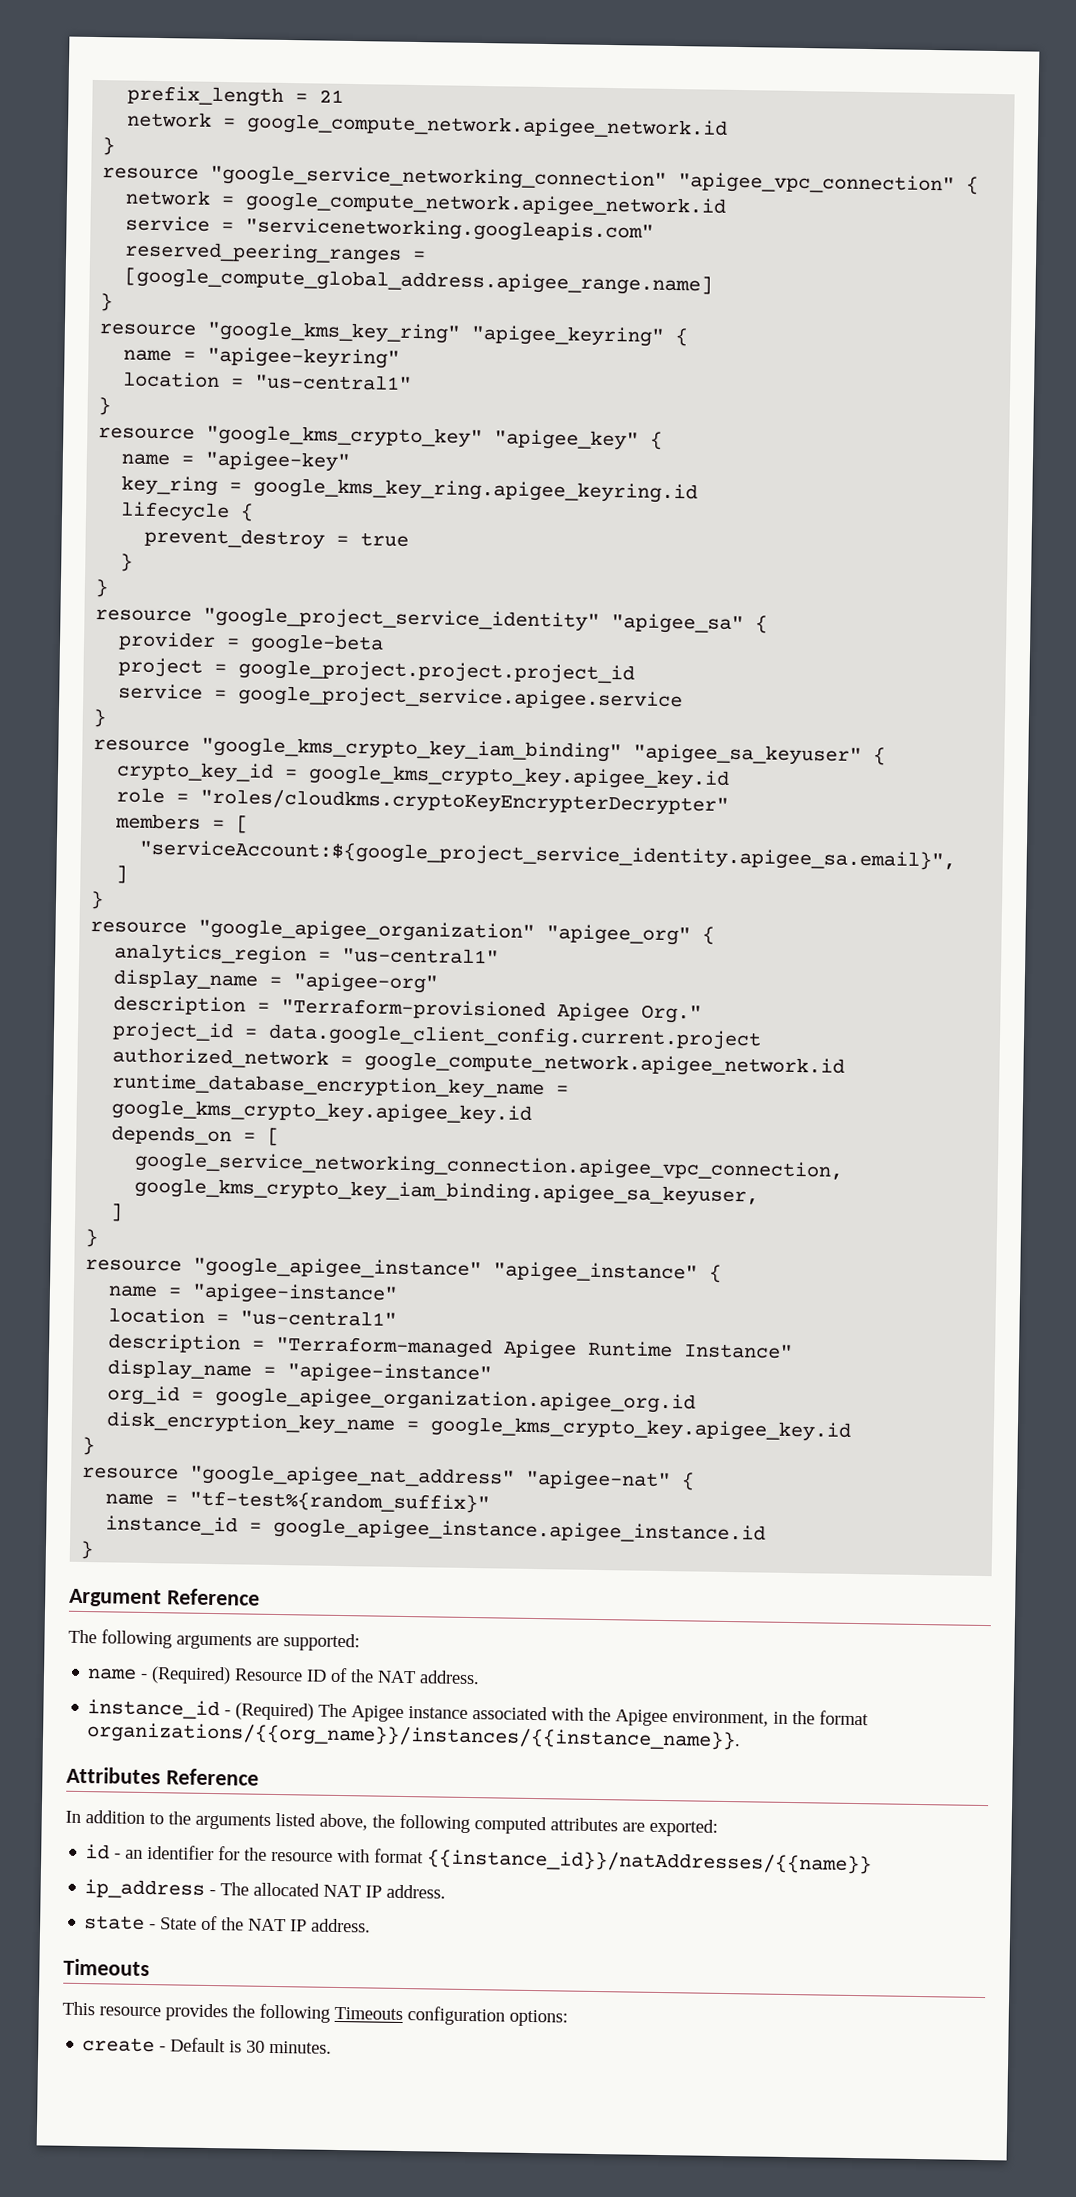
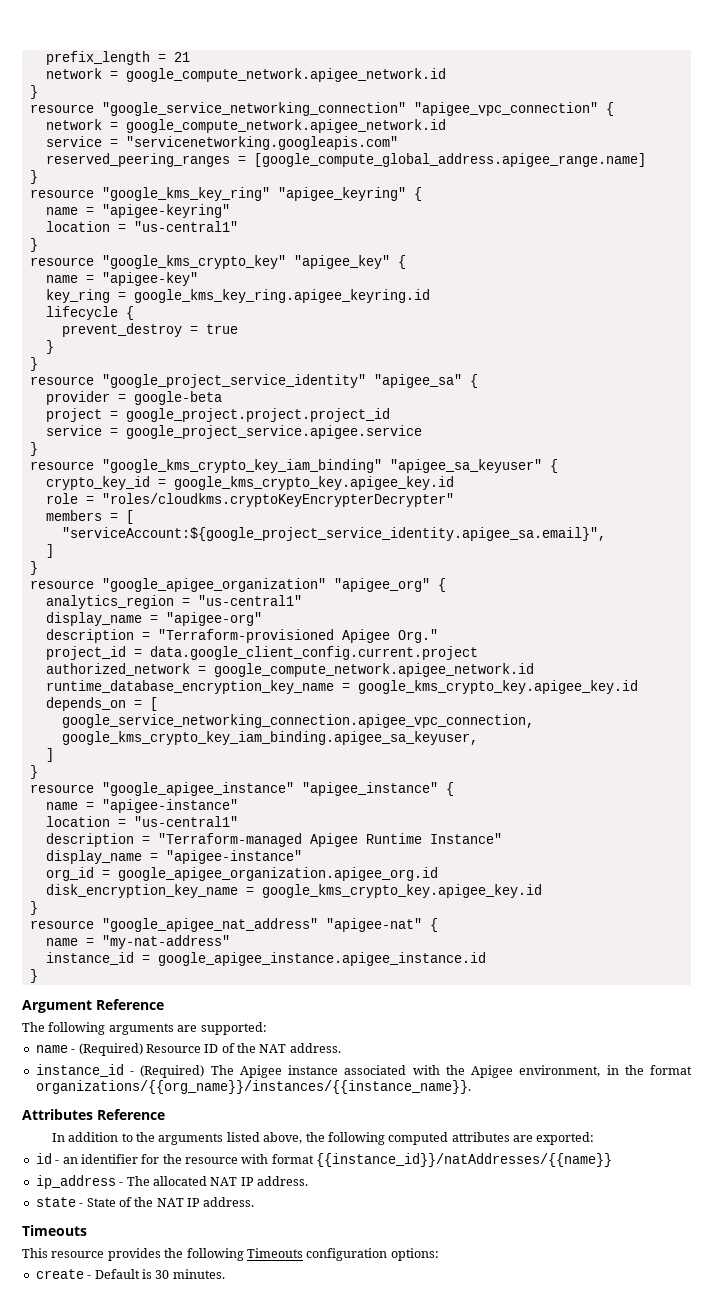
[189,1490,491,1514] "tf-test%{random_suffix}" -> [101,935,230,949] "my-nat-address"

